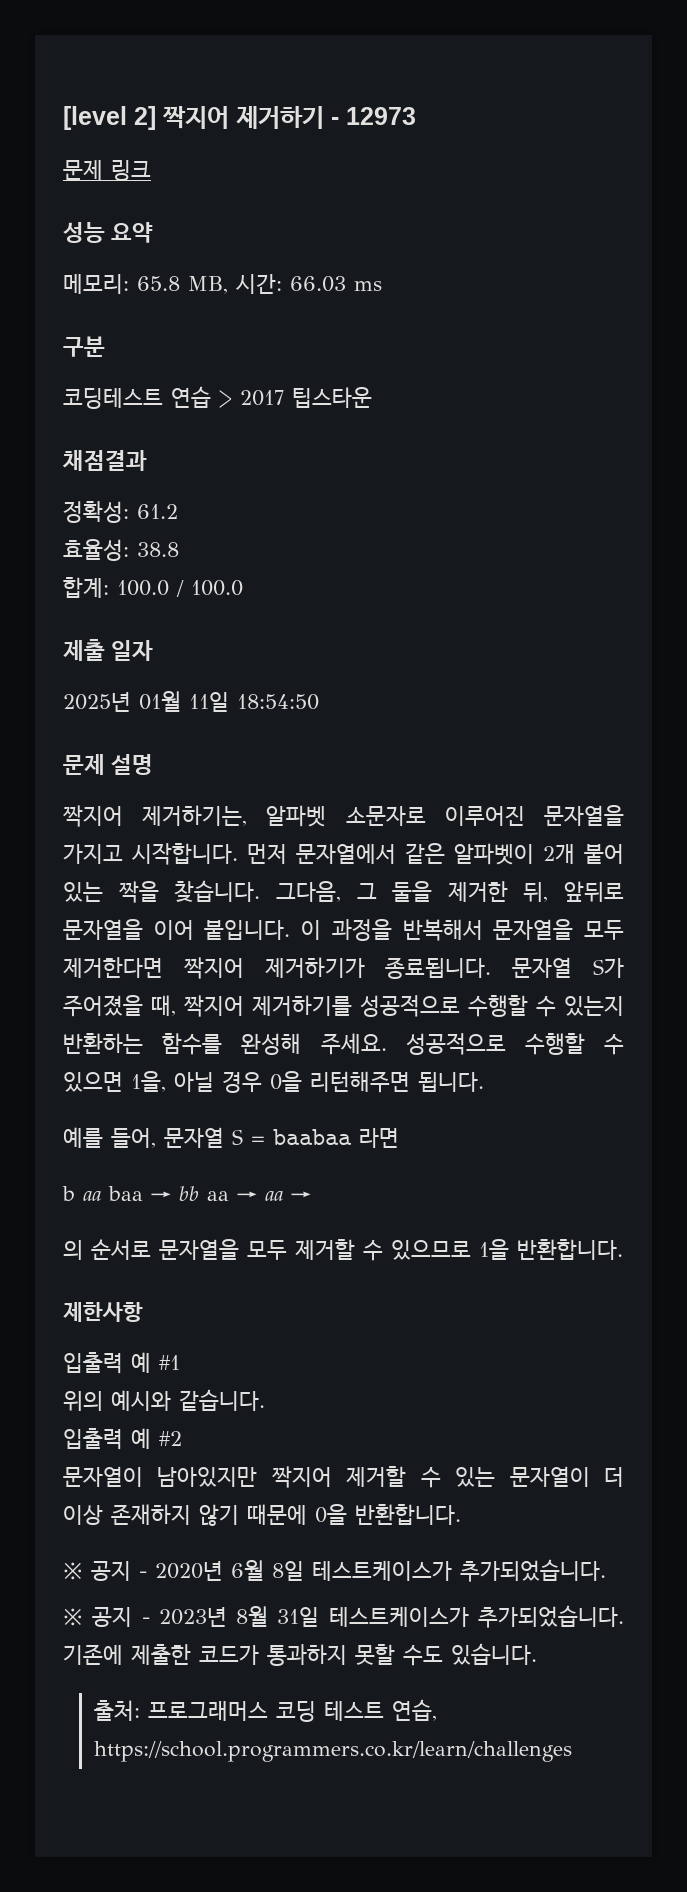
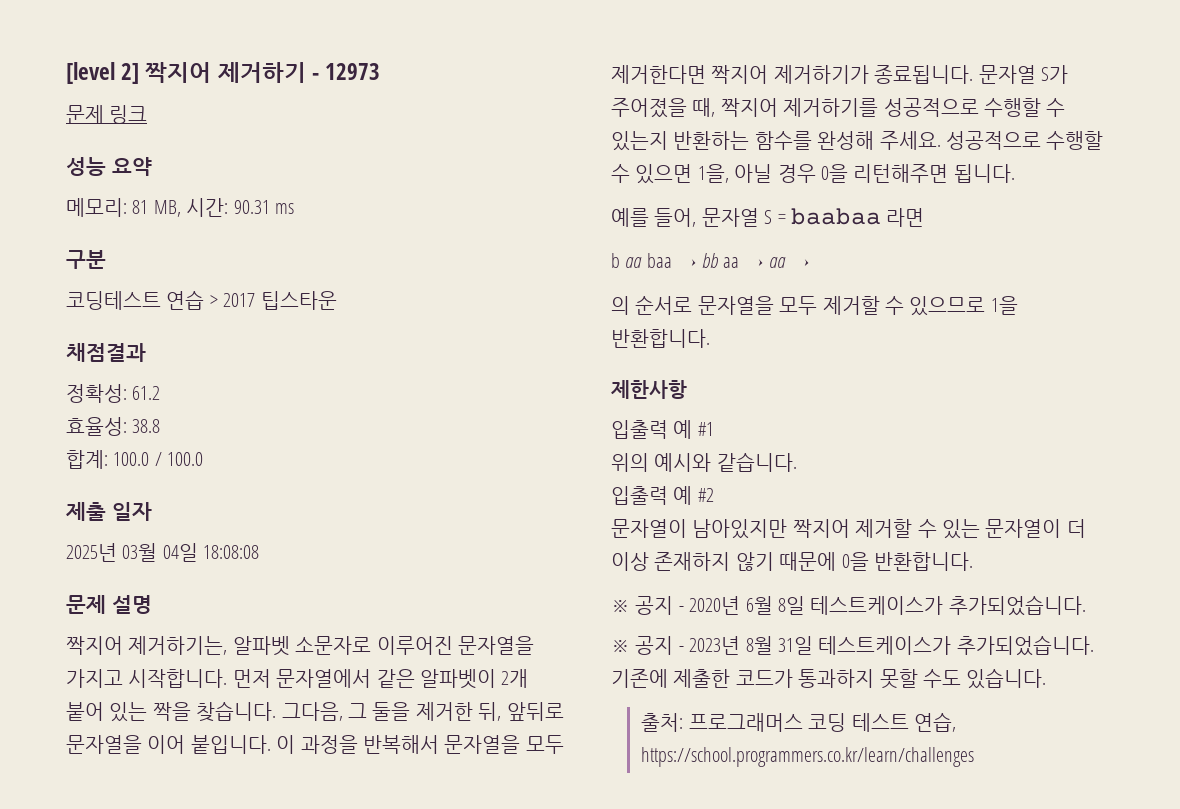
[137,276,180,291] 65.8 -> [132,200,149,214] 81
[290,276,346,292] 66.03 -> [233,200,270,214] 90.31
[139,691,319,712] 01월 11일 18:54:50 -> [122,543,260,562] 03월 04일 18:08:08

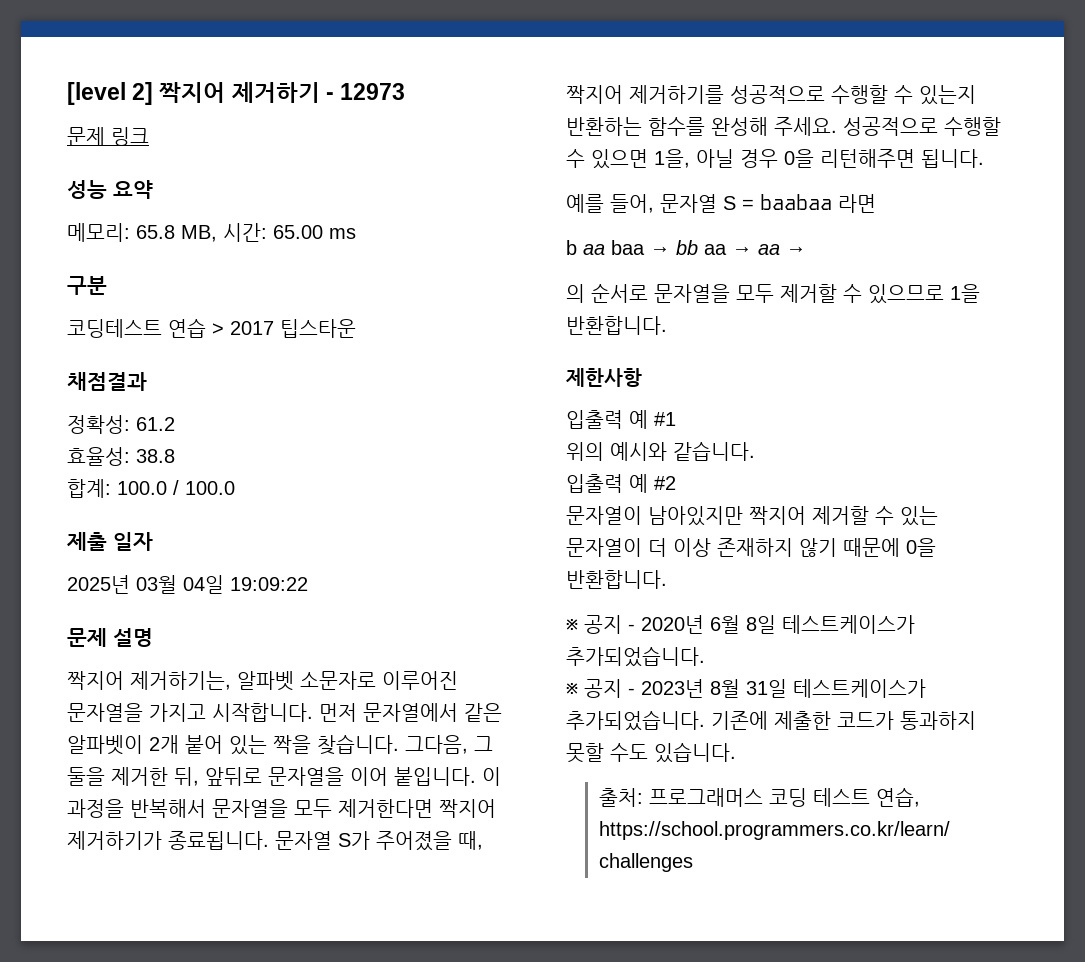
[132,200,149,214] 81 -> [136,225,175,239] 65.8
[233,200,270,214] 90.31 -> [273,225,323,239] 65.00
[203,545,260,559] 18:08:08 -> [230,577,308,591] 19:09:22

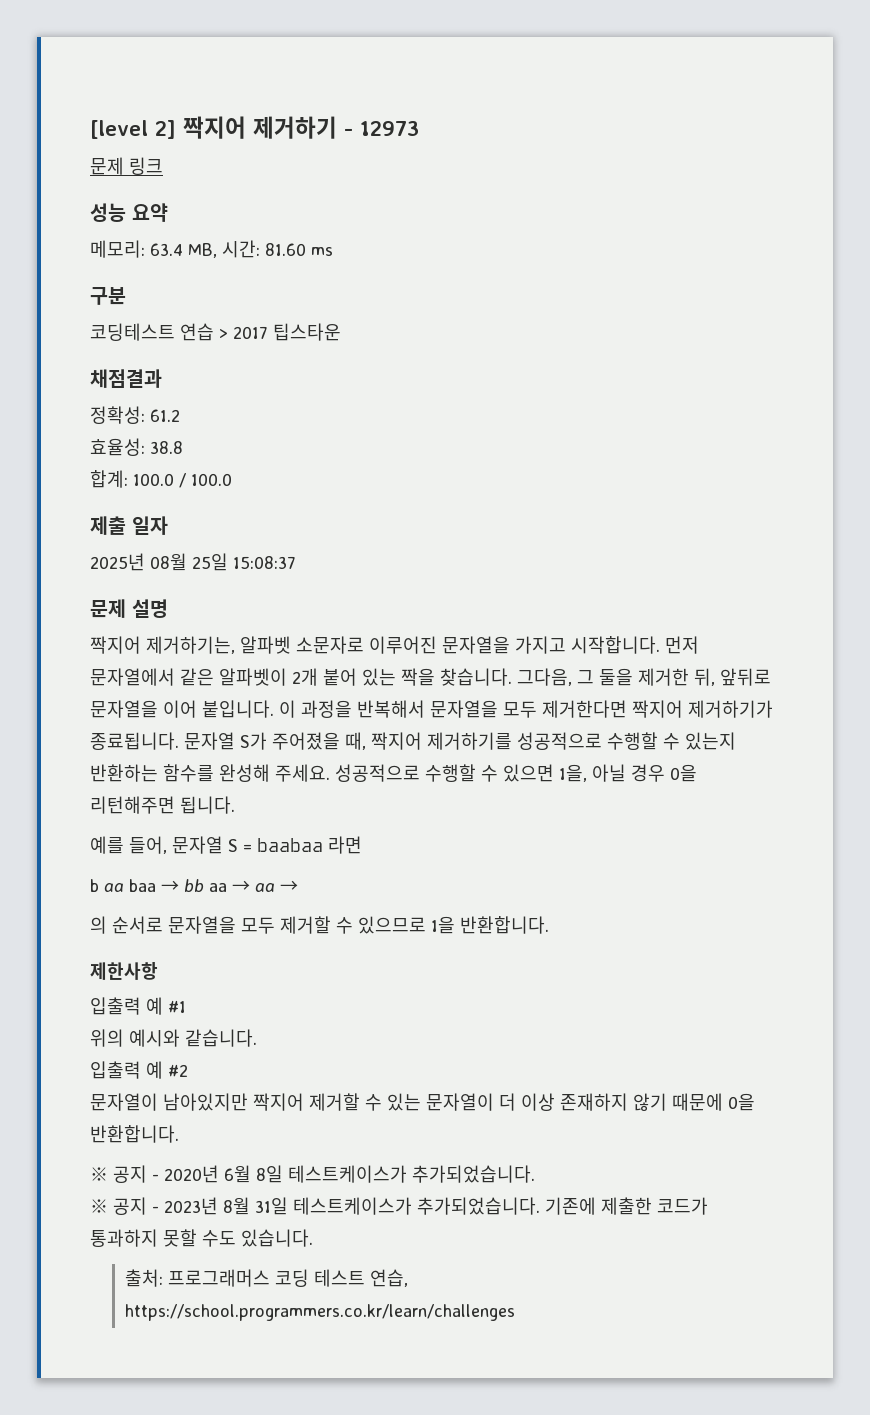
[136,225,175,239] 65.8 -> [150,243,183,256] 63.4
[273,225,323,239] 65.00 -> [265,243,306,256] 81.60
[136,575,308,594] 03월 04일 19:09:22 -> [150,553,296,571] 08월 25일 15:08:37

